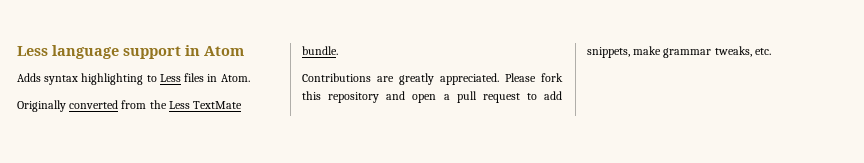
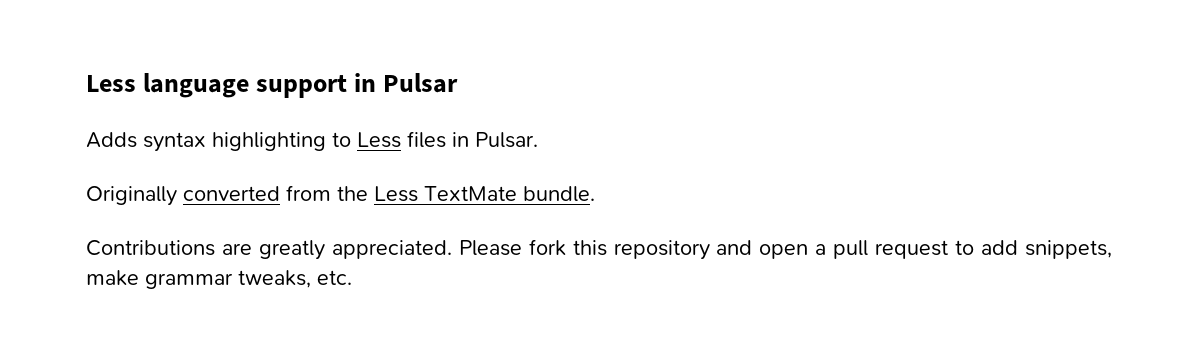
[204,46,244,56] Atom -> [383,73,459,93] Pulsar
[220,74,250,82] Atom. -> [475,132,538,148] Pulsar.

